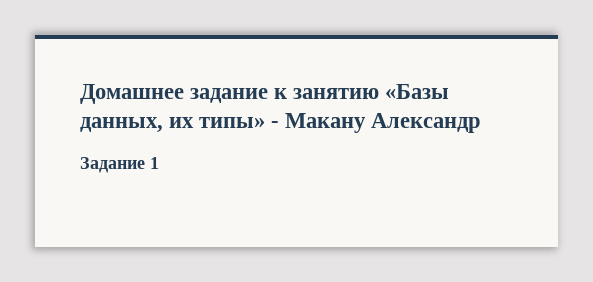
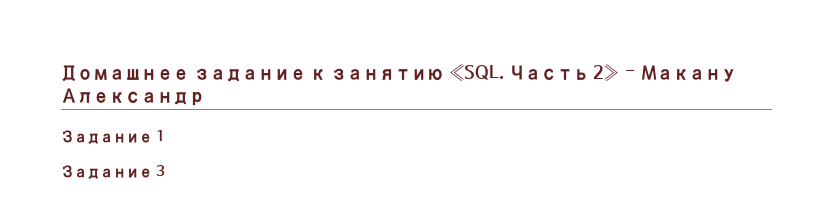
[385,84,450,99] [80,117,266,133] «Базы данных, их типы» -> [447,64,621,82] «SQL. Часть 2»
(159, 163) none -> [61,165,166,179] // Задание 3

